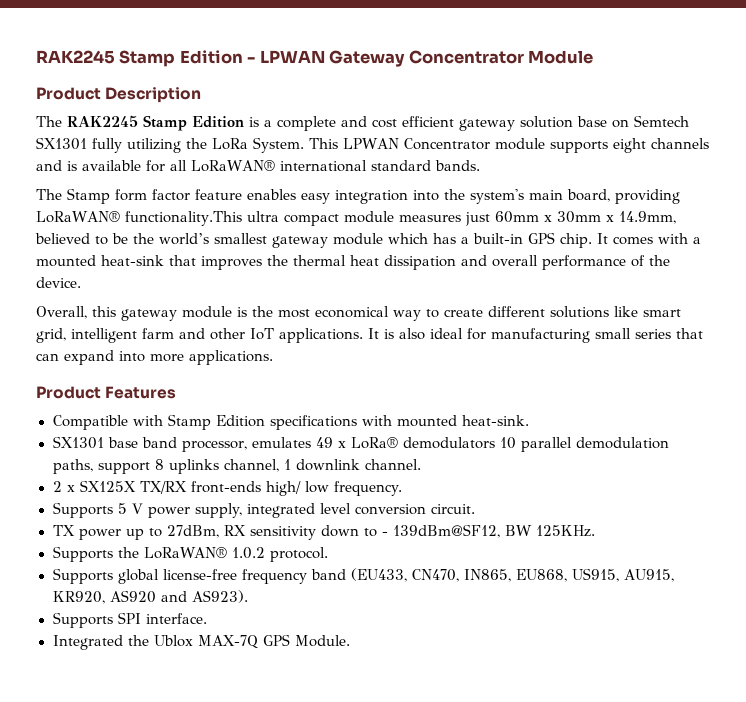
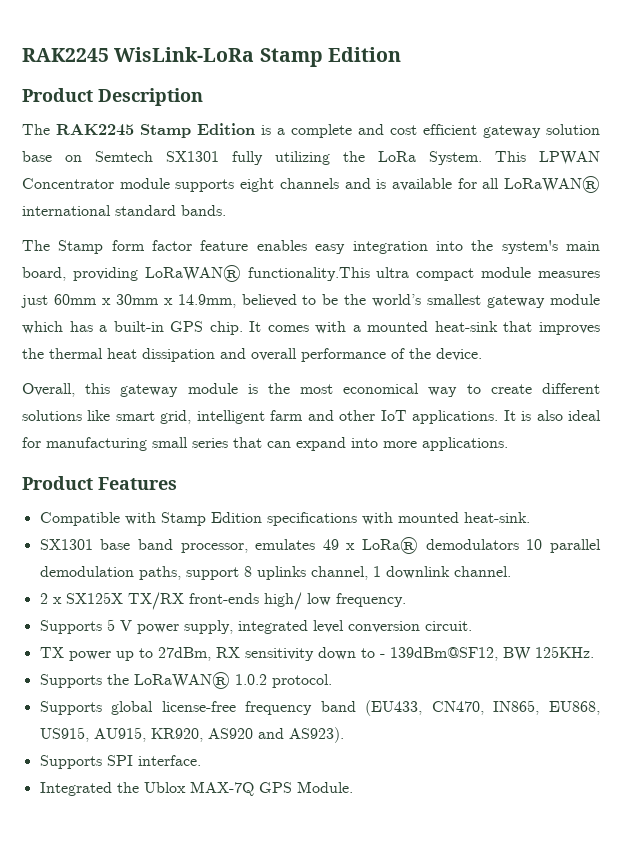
[36,50,594,67] RAK2245 Stamp Edition - LPWAN Gateway Concentrator Module -> [22,47,401,67] RAK2245 WisLink-LoRa Stamp Edition

